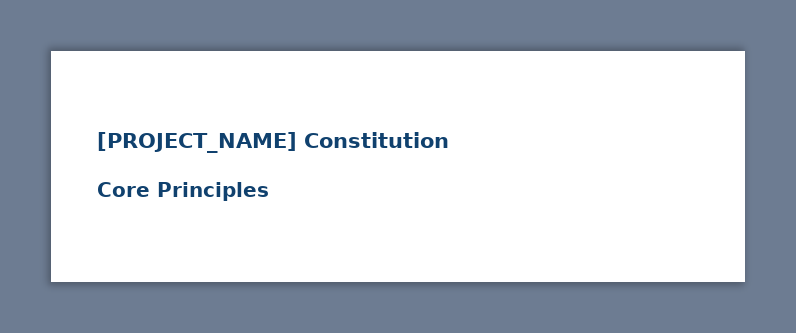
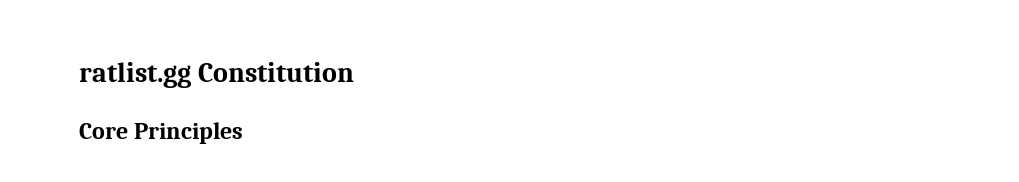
[97,132,297,153] [PROJECT_NAME] -> [79,62,191,88] ratlist.gg

